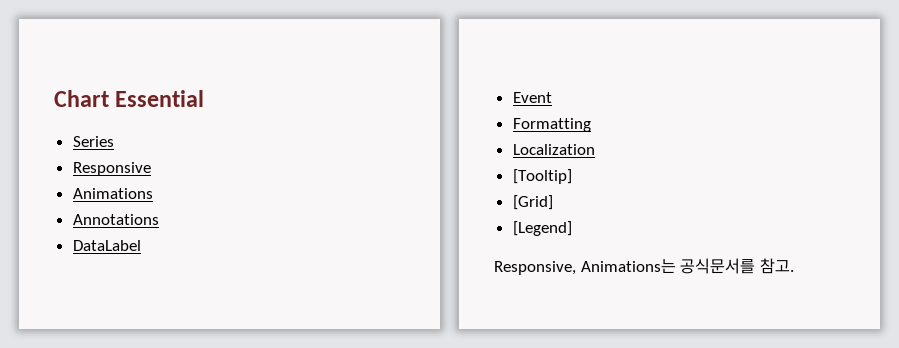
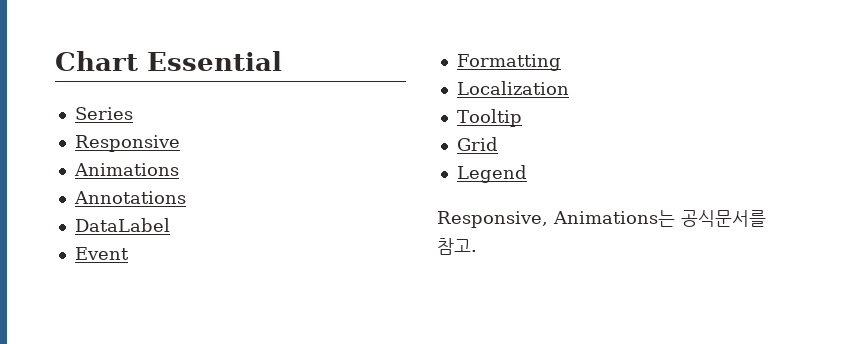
[512,169,572,184] [512,195,553,210] [512,221,572,236] [Tooltip] // [Grid] // [Legend] -> [456,109,522,127] [456,137,498,151] [456,165,527,183] Tooltip // Grid // Legend

